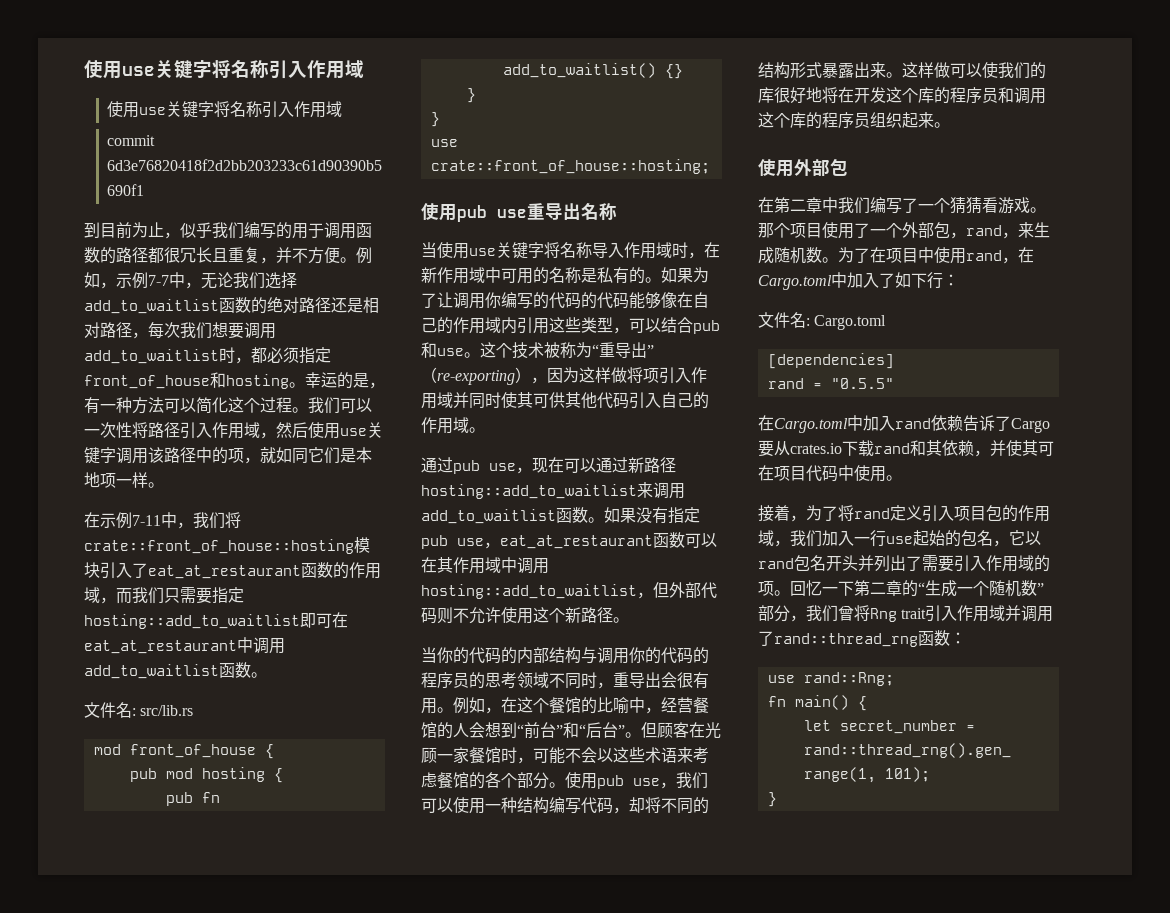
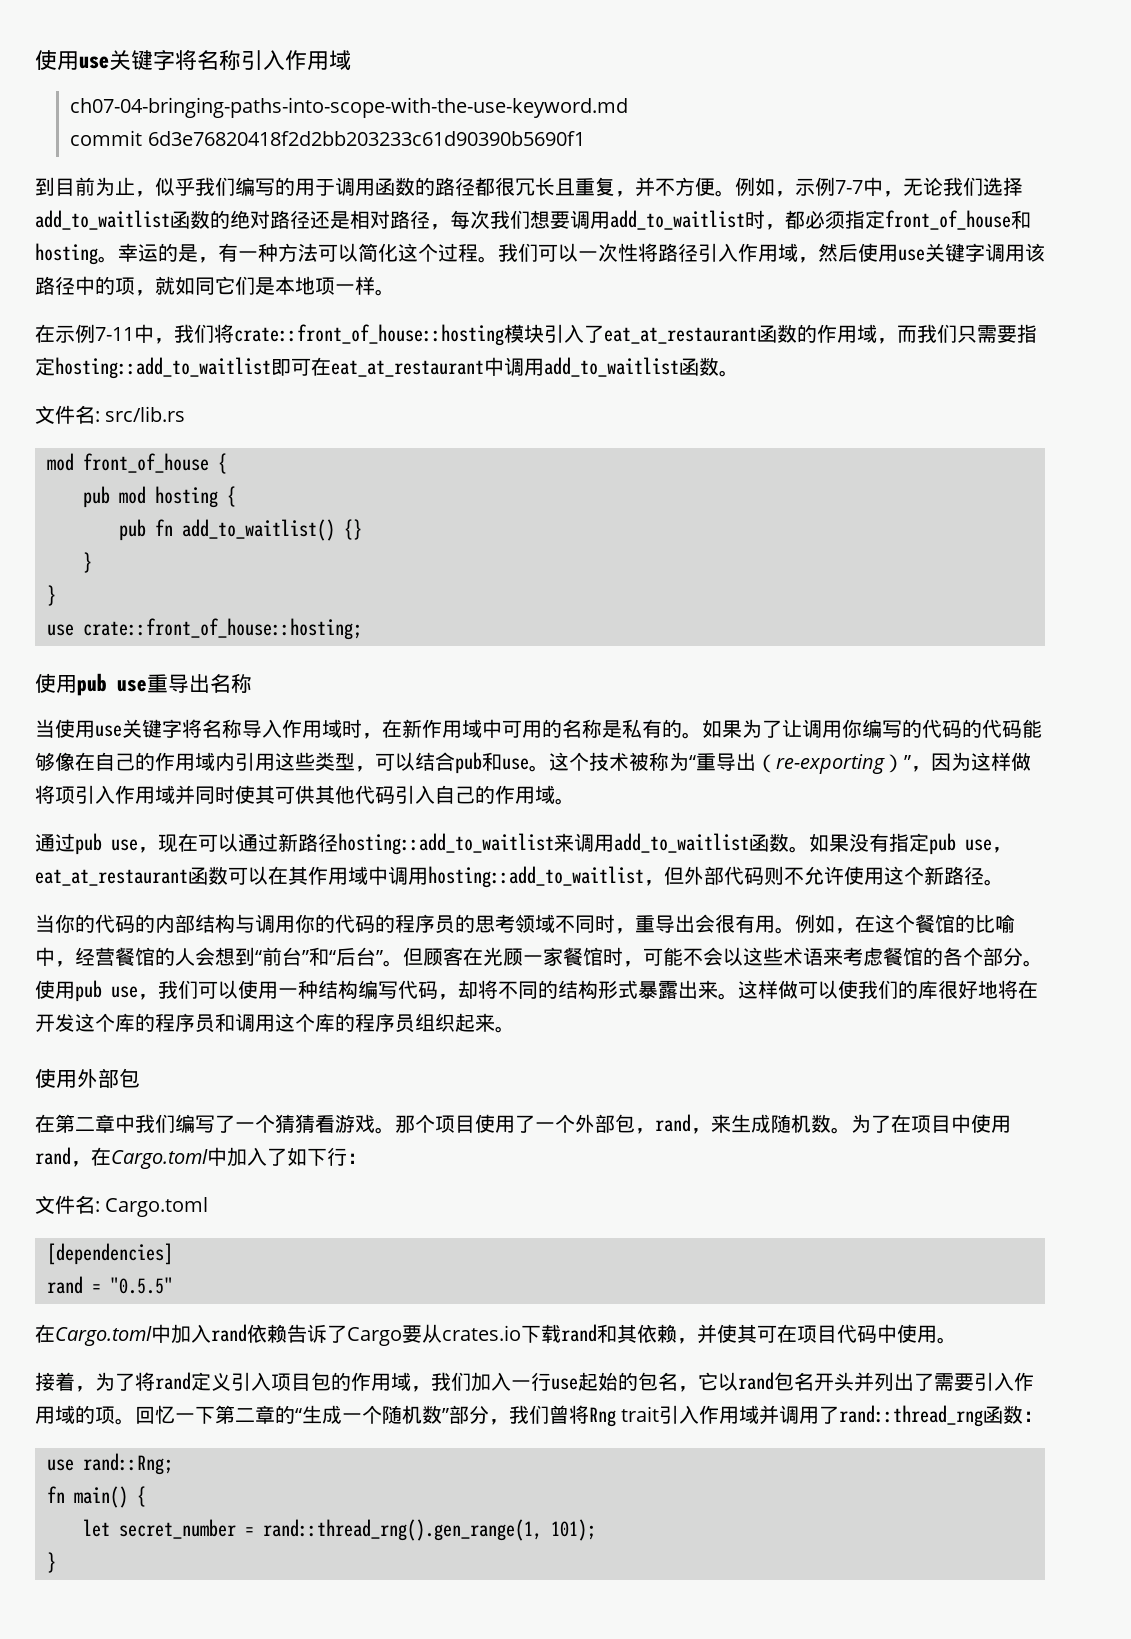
[84,60,364,79] [107,101,343,118] 使用use关键字将名称引入作用域 // 使用use关键字将名称引入作用域 -> [35,49,351,71] [70,97,629,118] 使用use关键字将名称引入作用域 // ch07-04-bringing-paths-into-scope-with-the-use-keyword.md
[647,345,654,356] ” -> (756, 761) none
(531, 375) none -> [904,755,911,769] ”

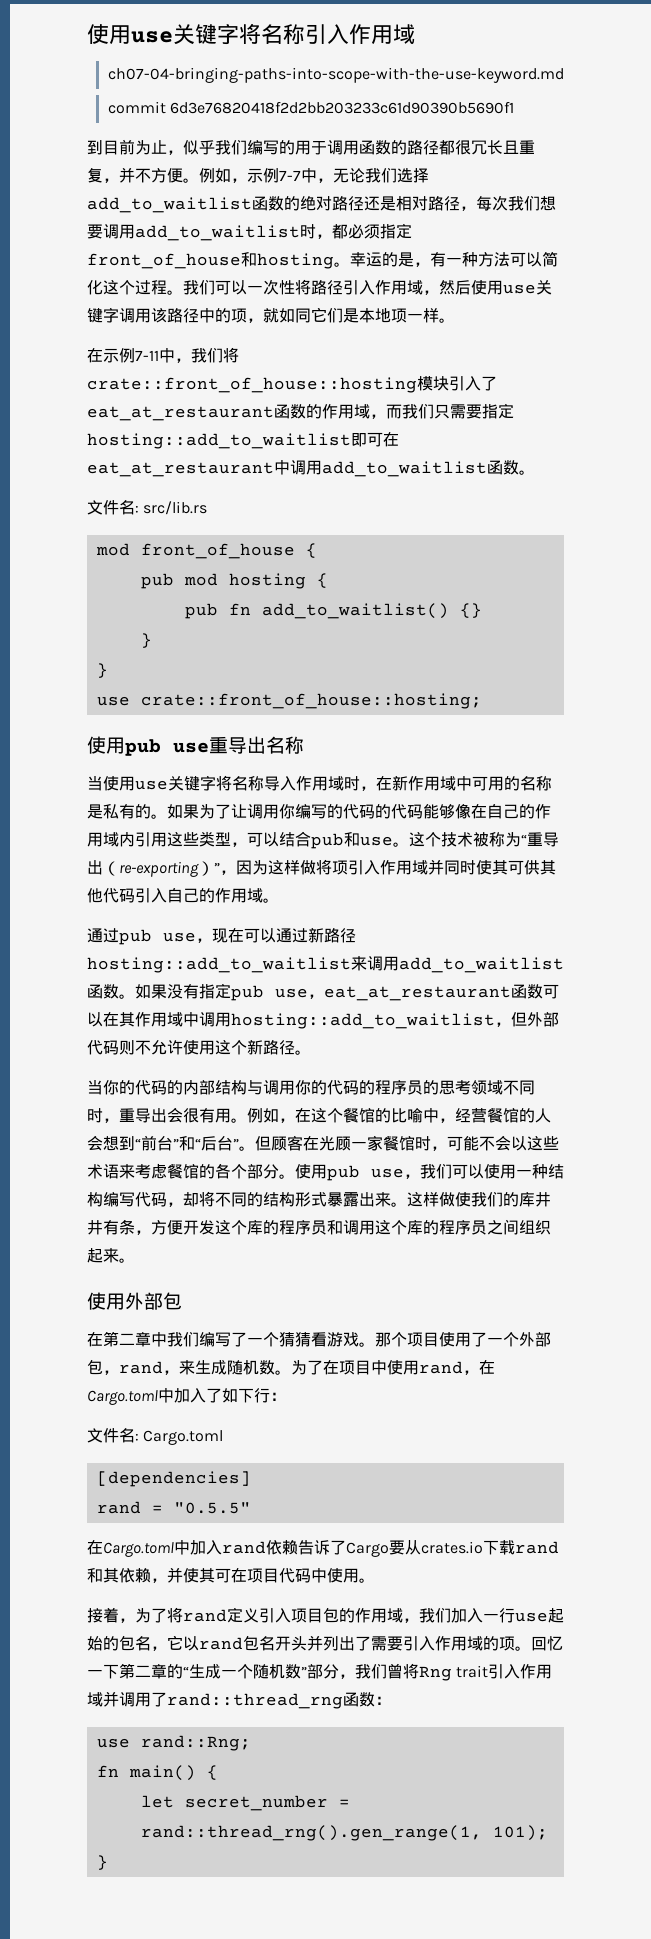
[798,980,838,999] 可以 -> (455, 1199) none
[938,980,1038,999] 很好地将在 -> [535,1192,551,1207] [87,1219,183,1235] 井井有条，方便
(415, 1023) none -> [487,1219,519,1235] 之间

